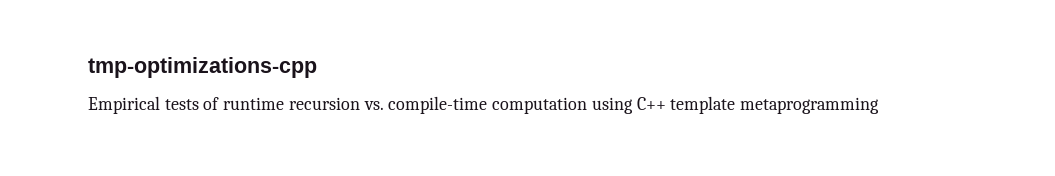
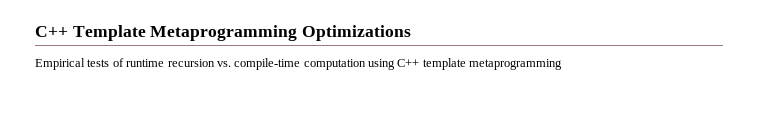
[88,57,317,78] tmp-optimizations-cpp -> [35,25,412,41] C++ Template Metaprogramming Optimizations

